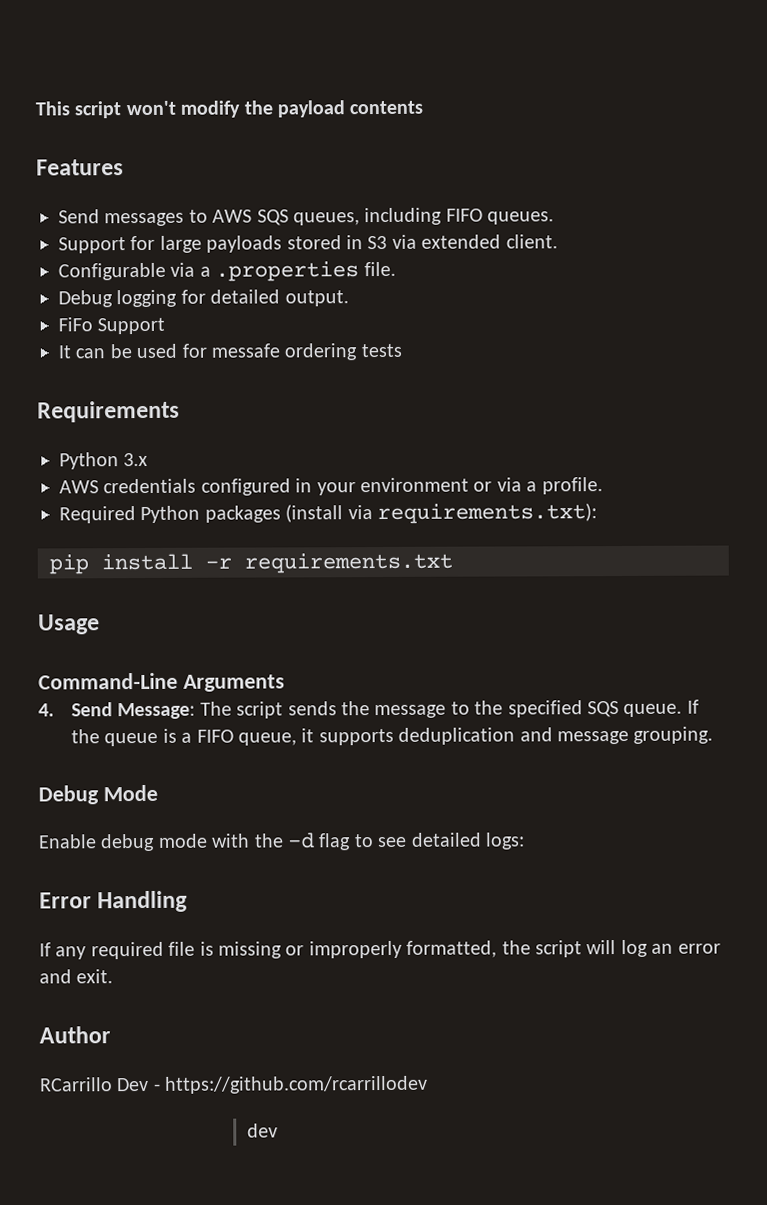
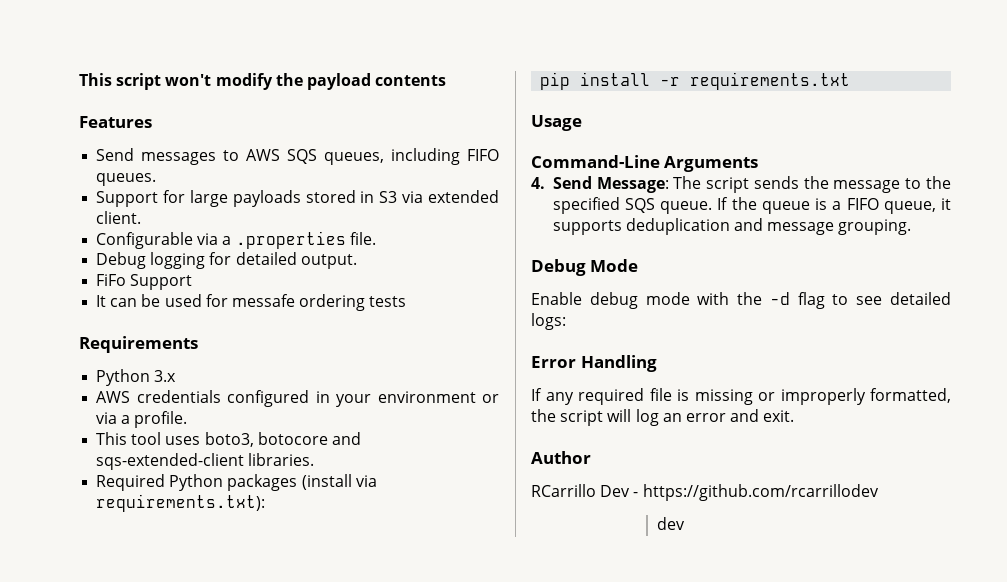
(603, 486) none -> [96,432,361,447] [96,453,315,470] // This tool uses boto3, botocore and sqs-extended-client libraries.

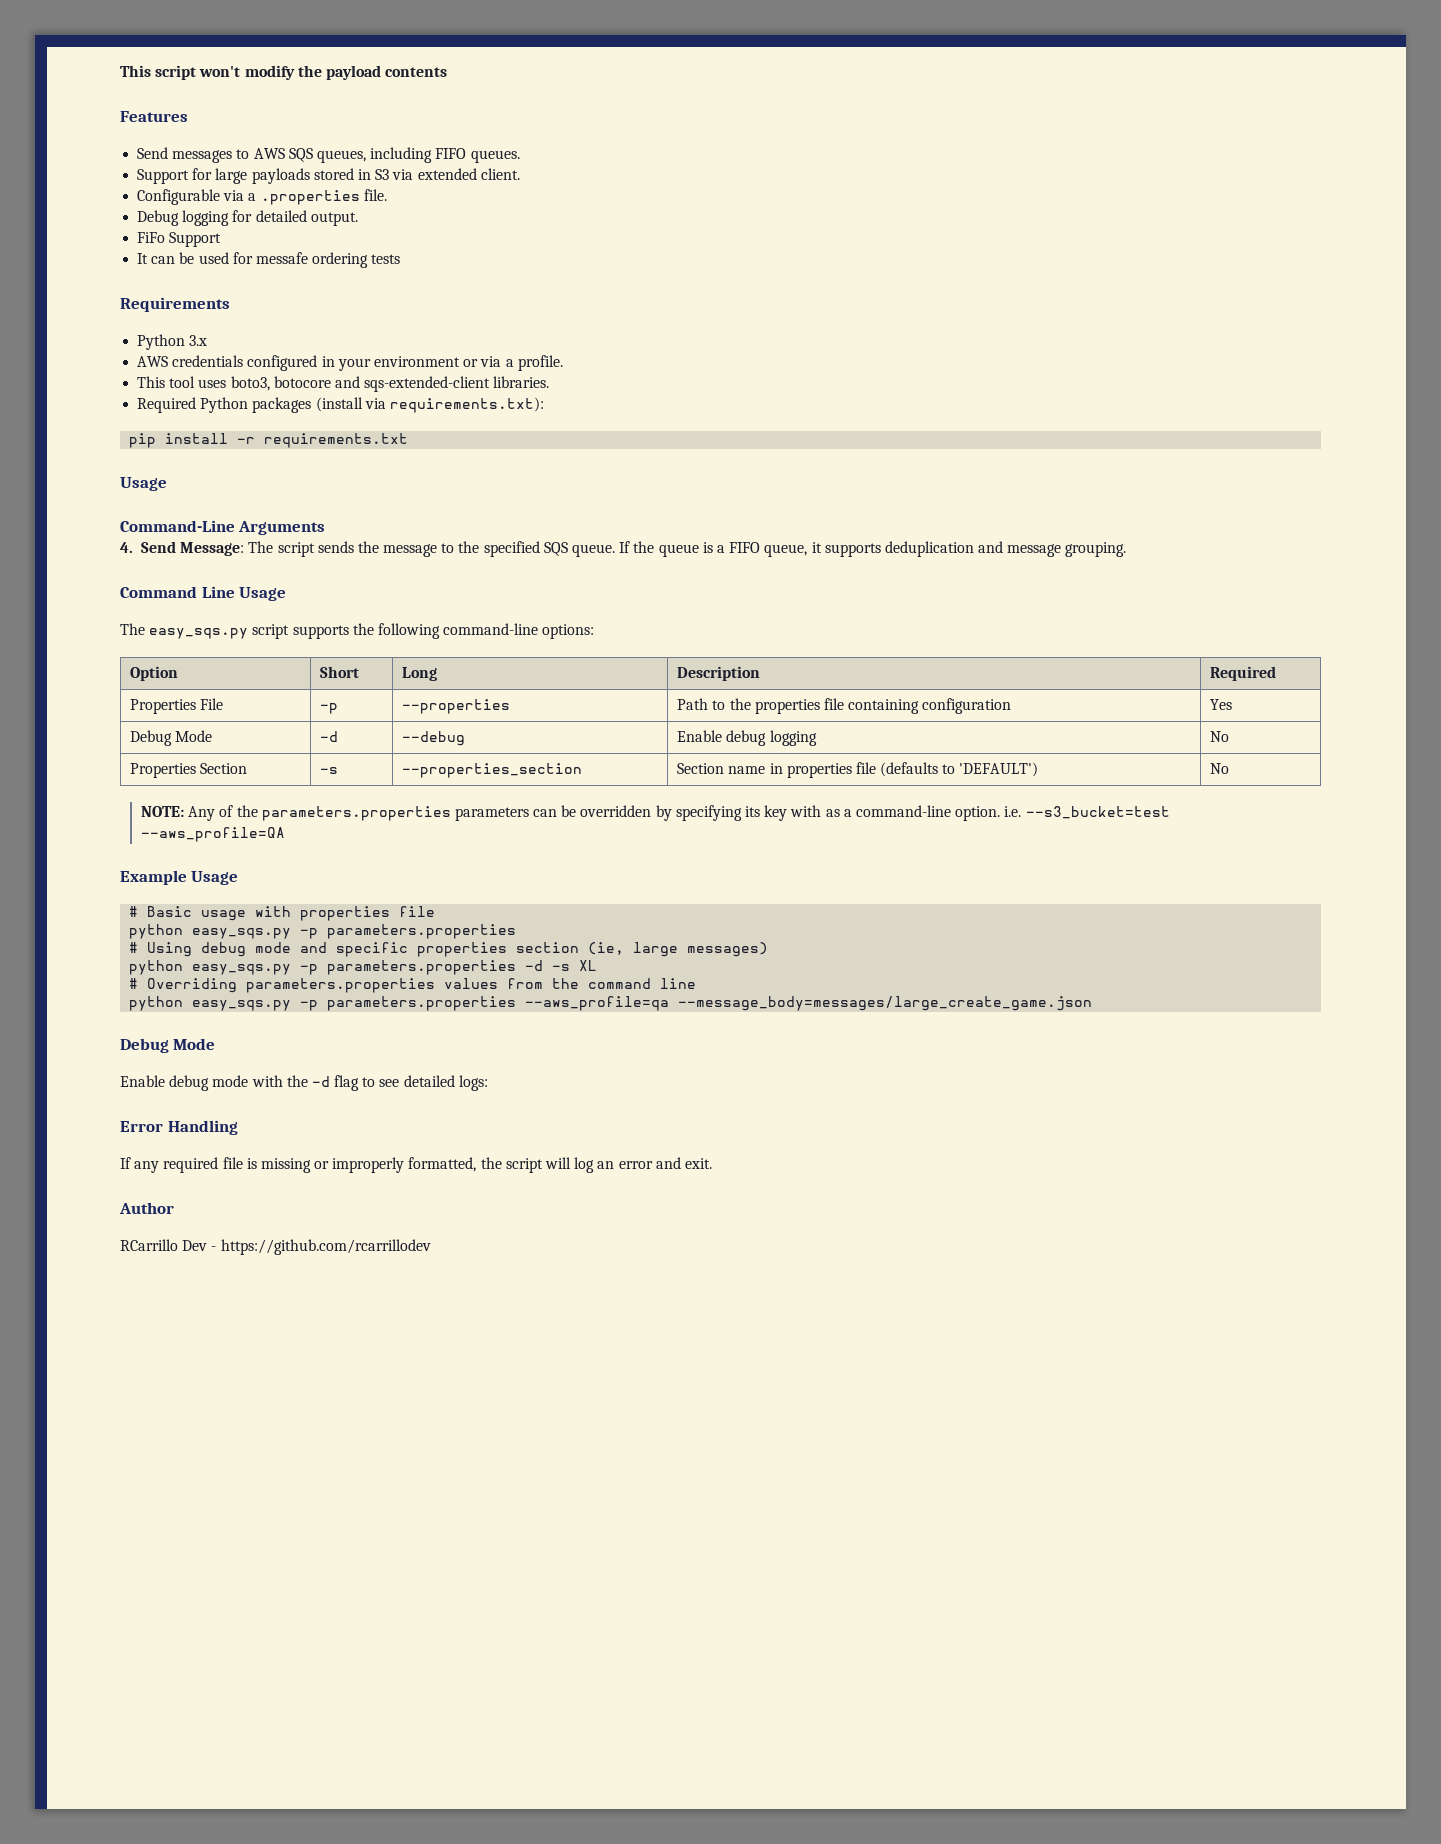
(912, 227) none -> [120,586,287,601] [120,623,595,639] [130,666,179,681] [320,666,360,678] [402,667,438,681] [677,666,761,681] [1210,666,1277,681] [130,698,224,714] [320,703,339,714] [402,699,511,714] [677,698,1012,714] [1210,699,1233,710] [130,730,213,746] [320,731,339,742] [402,731,466,746] [677,730,817,746] [1210,731,1230,742] [130,763,248,778] [320,767,339,774] [402,763,583,778] [677,762,1039,778] [1210,763,1230,774] [140,805,1170,821] [140,827,285,842] [120,870,239,885] [129,906,436,921] [129,924,517,939] [129,942,769,957] [129,960,598,975] [129,978,697,993] [129,996,1093,1011] // Command Line Usage // The easy_sqs.py script supports the following command-line options: // Option | Short | Long | Description | Required // Properties File | -p | --properties | Path to the properties file containing configuration | Yes // Debug Mode | -d | --debug | Enable debug logging | No // Properties Section | -s | --properties_section | Section name in properties file (defaults to 'DEFAULT') | No // NOTE: Any of the parameters.properties parameters can be overridden by specifying its key with as a command-line option. i.e. --s3_bucket=test --aws_profile=QA // Example Usage // # Basic usage with properties file // python easy_sqs.py -p parameters.properties // # Using debug mode and specific properties section (ie, large messages) // python easy_sqs.py -p parameters.properties -d -s XL // # Overriding parameters.properties values from the command line // python easy_sqs.py -p parameters.properties --aws_profile=qa --message_body=messages/large_create_game.json
[657,517,685,530] // dev -> (431, 1247) none

